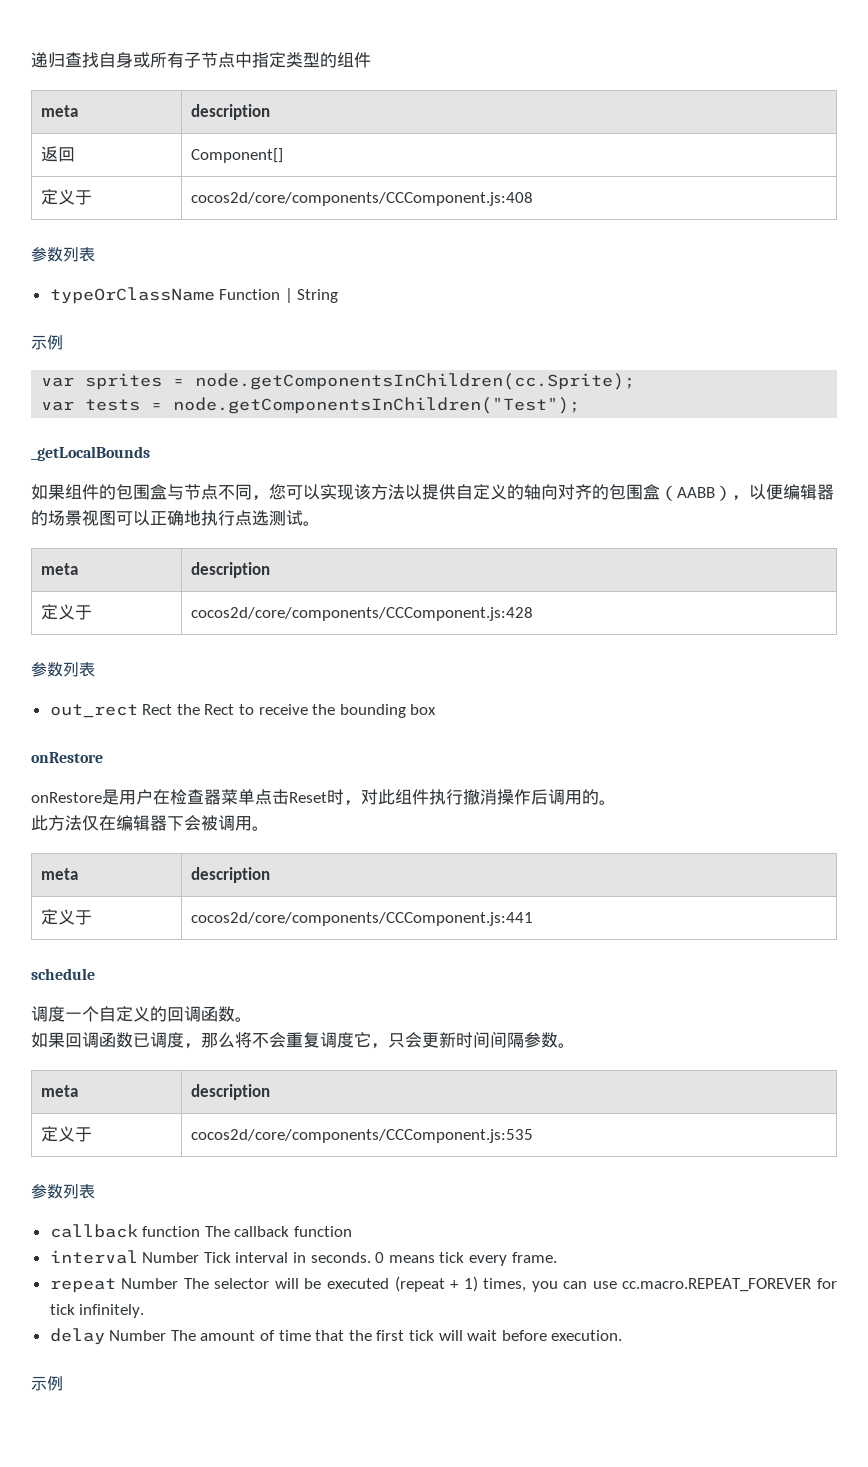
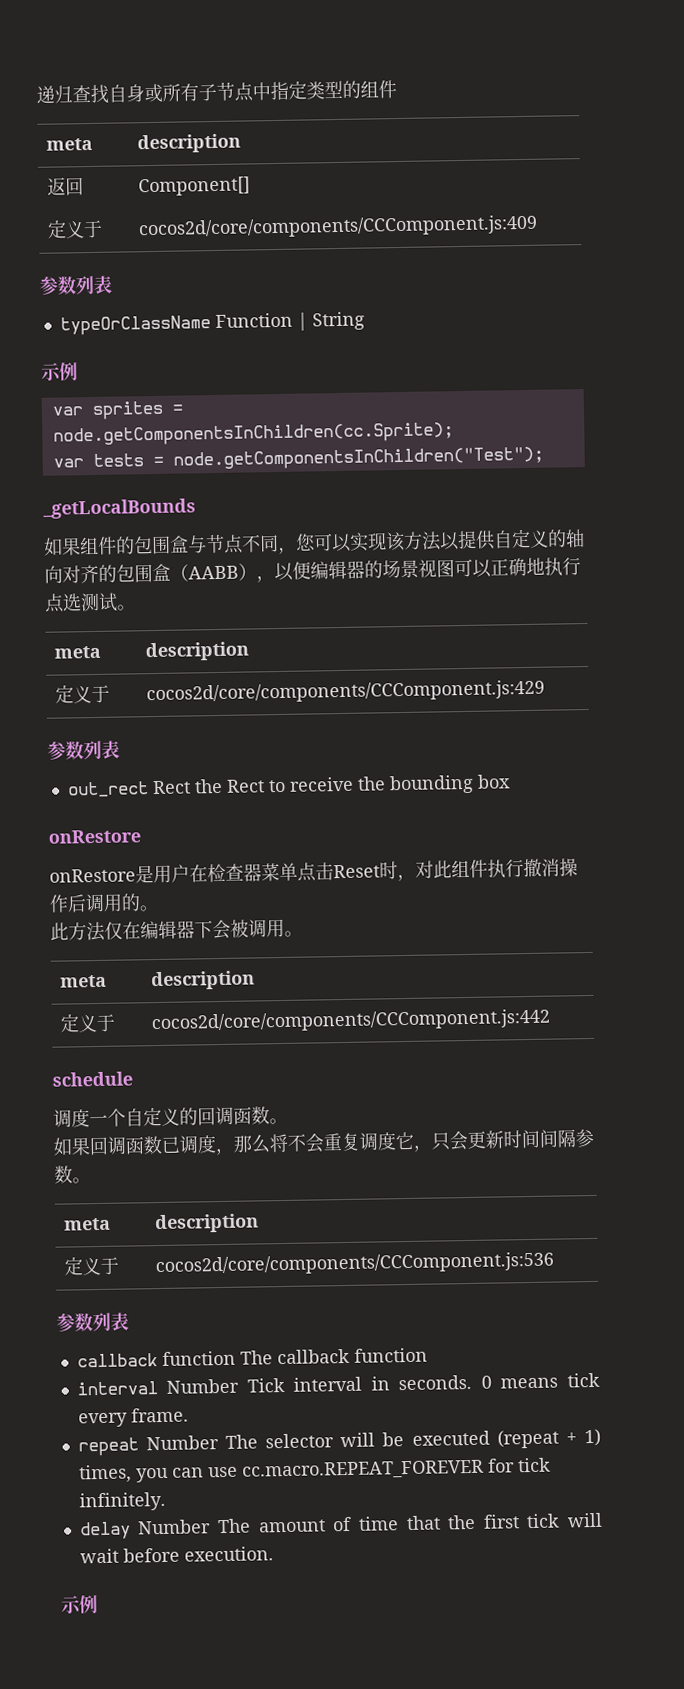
[190,192,533,206] cocos2d/core/components/CCComponent.js:408 -> [137,214,538,240] cocos2d/core/components/CCComponent.js:409
[190,607,533,621] cocos2d/core/components/CCComponent.js:428 -> [145,679,545,705] cocos2d/core/components/CCComponent.js:429
[190,912,533,926] cocos2d/core/components/CCComponent.js:441 -> [150,1008,550,1034] cocos2d/core/components/CCComponent.js:442
[190,1129,533,1143] cocos2d/core/components/CCComponent.js:535 -> [154,1251,554,1277] cocos2d/core/components/CCComponent.js:536

